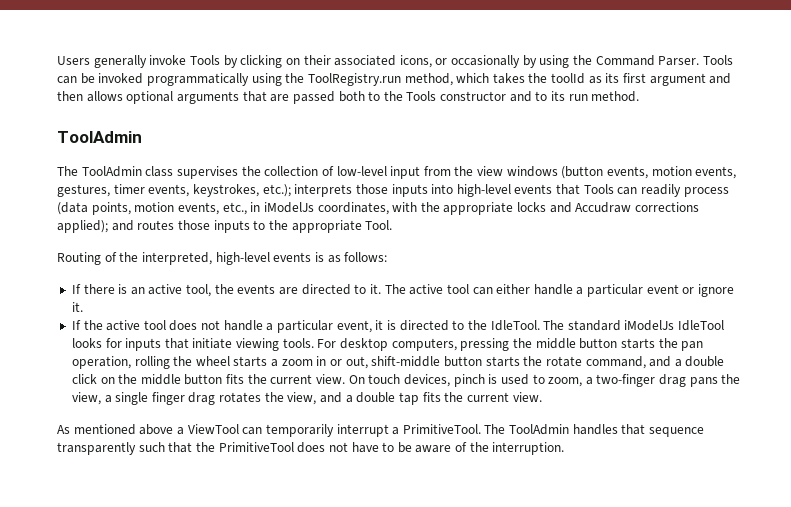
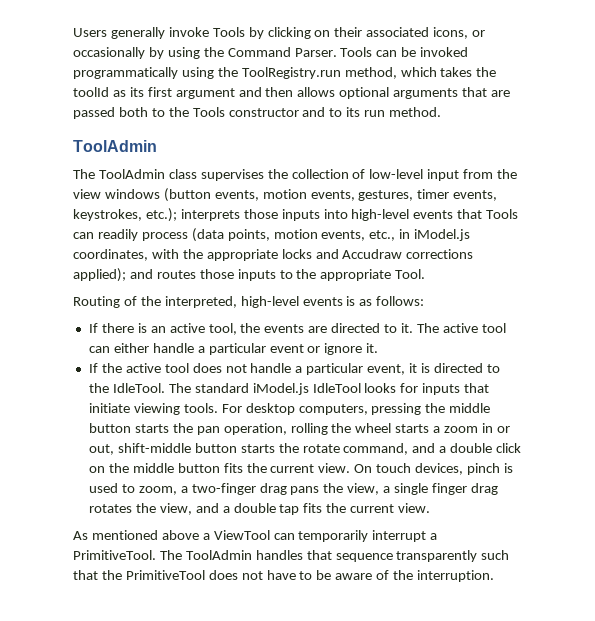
[263,202,314,213] iModelJs -> [414,229,471,241] iModel.js
[624,320,675,331] iModelJs -> [252,383,309,395] iModel.js

